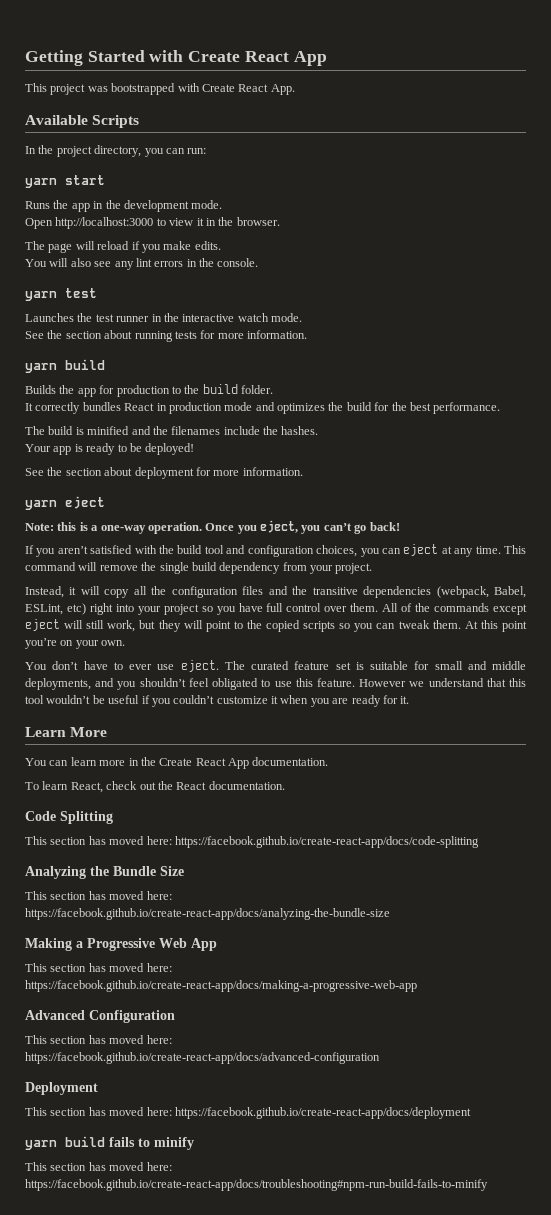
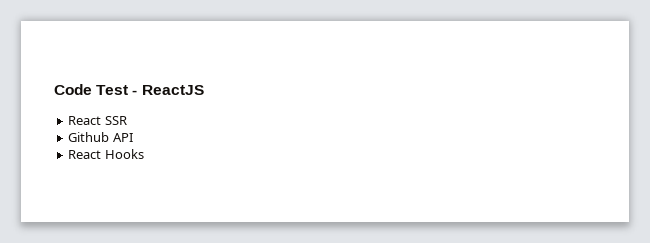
[25,50,327,66] [25,83,295,95] [25,115,140,128] [25,145,207,157] [25,175,105,188] [25,200,223,212] [25,217,280,229] [25,241,221,253] [25,258,259,270] [25,288,97,301] [25,313,302,322] [25,330,307,342] [25,359,105,373] [25,384,273,397] [25,402,501,414] [25,426,319,435] [25,443,195,455] [25,467,303,479] [25,496,105,510] [25,520,400,534] [25,544,527,557] [25,562,373,574] [25,586,526,598] [25,603,527,615] [25,619,527,632] [25,638,126,649] [25,660,526,672] [25,678,526,690] [25,695,410,707] [25,727,108,737] [25,757,329,769] [25,781,285,793] [25,811,113,824] [25,836,479,848] [25,866,184,879] [25,891,172,900] [25,908,390,920] [25,938,217,951] [25,963,172,972] [25,980,417,992] [25,1010,175,1023] [25,1035,172,1044] [25,1052,380,1064] [25,1082,98,1095] [25,1107,471,1119] [25,1136,194,1150] [25,1162,172,1171] [25,1179,488,1191] Getting Started with Create React App // This project was bootstrapped with Create React App. // Available Scripts // In the project directory, you can run: // yarn start // Runs the app in the development mode. // Open http://localhost:3000 to view it in the browser. // The page will reload if you make edits. // You will also see any lint errors in the console. // yarn test // Launches the test runner in the interactive watch mode. // See the section about running tests for more information. // yarn build // Builds the app for production to the build folder. // It correctly bundles React in production mode and optimizes the build for the best performance. // The build is minified and the filenames include the hashes. // Your app is ready to be deployed! // See the section about deployment for more information. // yarn eject // Note: this is a one-way operation. Once you eject, you can’t go back! // If you aren’t satisfied with the build tool and configuration choices, you can eject at any time. This command will remove the single build dependency from your project. // Instead, it will copy all the configuration files and the transitive dependencies (webpack, Babel, ESLint, etc) right into your project so you have full control over them. All of the commands except eject will still work, but they will point to the copied scripts so you can tweak them. At this point you’re on your own. // You don’t have to ever use eject. The curated feature set is suitable for small and middle deployments, and you shouldn’t feel obligated to use this feature. However we understand that this tool wouldn’t be useful if you couldn’t customize it when you are ready for it. // Learn More // You can learn more in the Create React App documentation. // To learn React, check out the React documentation. // Code Splitting // This section has moved here: https://facebook.github.io/create-react-app/docs/code-splitting // Analyzing the Bundle Size // This section has moved here: https://facebook.github.io/create-react-app/docs/analyzing-the-bundle-size // Making a Progressive Web App // This section has moved here: https://facebook.github.io/create-react-app/docs/making-a-progressive-web-app // Advanced Configuration // This section has moved here: https://facebook.github.io/create-react-app/docs/advanced-configuration // Deployment // This section has moved here: https://facebook.github.io/create-react-app/docs/deployment // yarn build fails to minify // This section has moved here: https://facebook.github.io/create-react-app/docs/troubleshooting#npm-run-build-fails-to-minify -> [54,84,204,95] [68,116,127,125] [68,132,133,142] [68,149,144,159] Code Test - ReactJS // React SSR // Github API // React Hooks

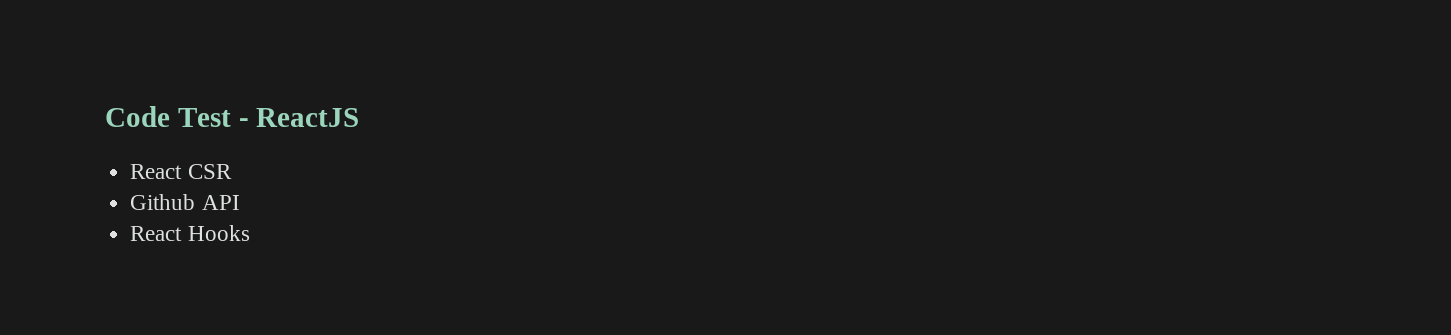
[104,116,127,125] SSR -> [187,164,232,179] CSR

